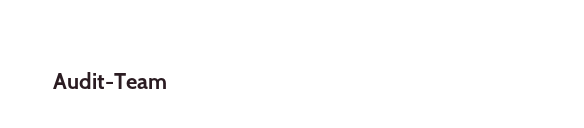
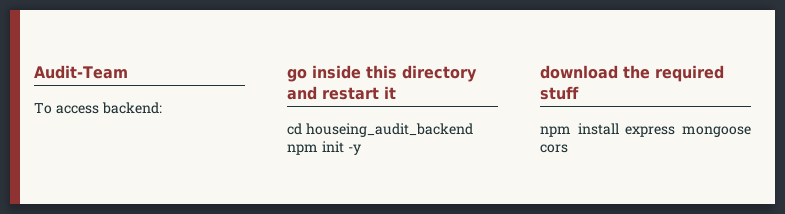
(167, 80) none -> [34,102,162,114] [287,65,477,82] [287,86,396,100] [287,123,473,137] [287,141,361,155] [540,65,724,82] [540,86,579,100] [540,123,751,137] [540,144,568,153] // To access backend: // go inside this directory and restart it // cd houseing_audit_backend npm init -y // download the required stuff // npm install express mongoose cors

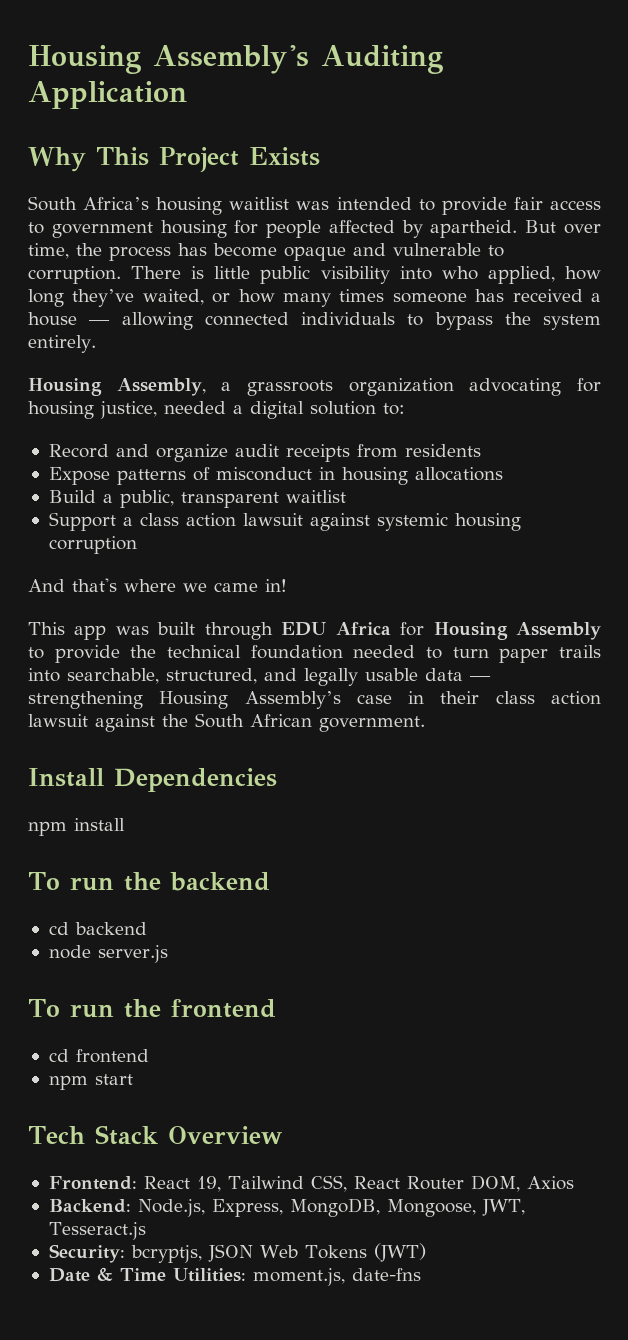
[34,65,128,79] [34,102,162,114] [287,65,477,82] [287,86,396,100] [287,123,473,137] [287,141,361,155] [540,65,724,82] [540,86,579,100] [540,123,751,137] [540,144,568,153] Audit-Team // To access backend: // go inside this directory and restart it // cd houseing_audit_backend npm init -y // download the required stuff // npm install express mongoose cors -> [28,45,443,74] [28,81,187,109] [28,147,320,172] [28,196,601,215] [28,220,601,238] [28,243,504,261] [28,266,601,284] [28,289,601,307] [28,312,601,330] [28,335,96,353] [28,378,601,396] [28,401,405,419] [48,444,481,462] [48,467,503,485] [48,490,346,508] [48,512,521,531] [48,536,137,554] [28,578,287,592] [28,622,602,640] [28,645,601,663] [28,668,491,686] [28,691,601,709] [28,713,425,732] [28,768,277,792] [28,818,125,836] [28,872,270,891] [48,922,147,935] [48,945,168,963] [28,999,276,1018] [48,1049,149,1063] [48,1074,133,1090] [28,1125,282,1145] [48,1175,574,1192] [48,1198,525,1217] [48,1222,146,1240] [48,1243,426,1263] [48,1267,421,1286] Housing Assembly's Auditing Application // Why This Project Exists // South Africa’s housing waitlist was intended to provide fair access to government housing for people affected by apartheid. But over time, the process has become opaque and vulnerable to corruption. There is little public visibility into who applied, how long they’ve waited, or how many times someone has received a house — allowing connected individuals to bypass the system entirely. // Housing Assembly, a grassroots organization advocating for housing justice, needed a digital solution to: // Record and organize audit receipts from residents // Expose patterns of misconduct in housing allocations // Build a public, transparent waitlist // Support a class action lawsuit against systemic housing corruption // And that's where we came in! // This app was built through EDU Africa for Housing Assembly to provide the technical foundation needed to turn paper trails into searchable, structured, and legally usable data — strengthening Housing Assembly’s case in their class action lawsuit against the South African government. // Install Dependencies // npm install // To run the backend // cd backend // node server.js // To run the frontend // cd frontend // npm start // Tech Stack Overview // Frontend: React 19, Tailwind CSS, React Router DOM, Axios // Backend: Node.js, Express, MongoDB, Mongoose, JWT, Tesseract.js // Security: bcryptjs, JSON Web Tokens (JWT) // Date & Time Utilities: moment.js, date-fns

